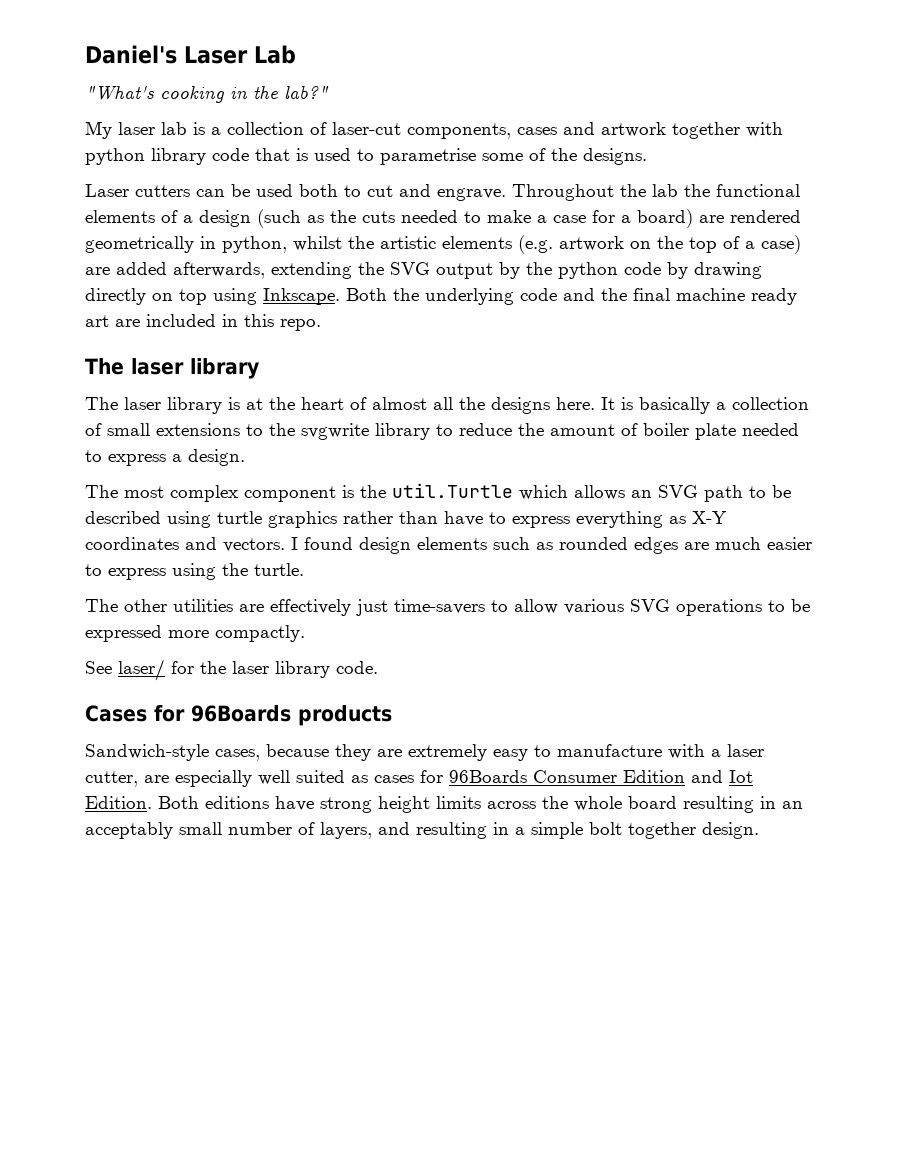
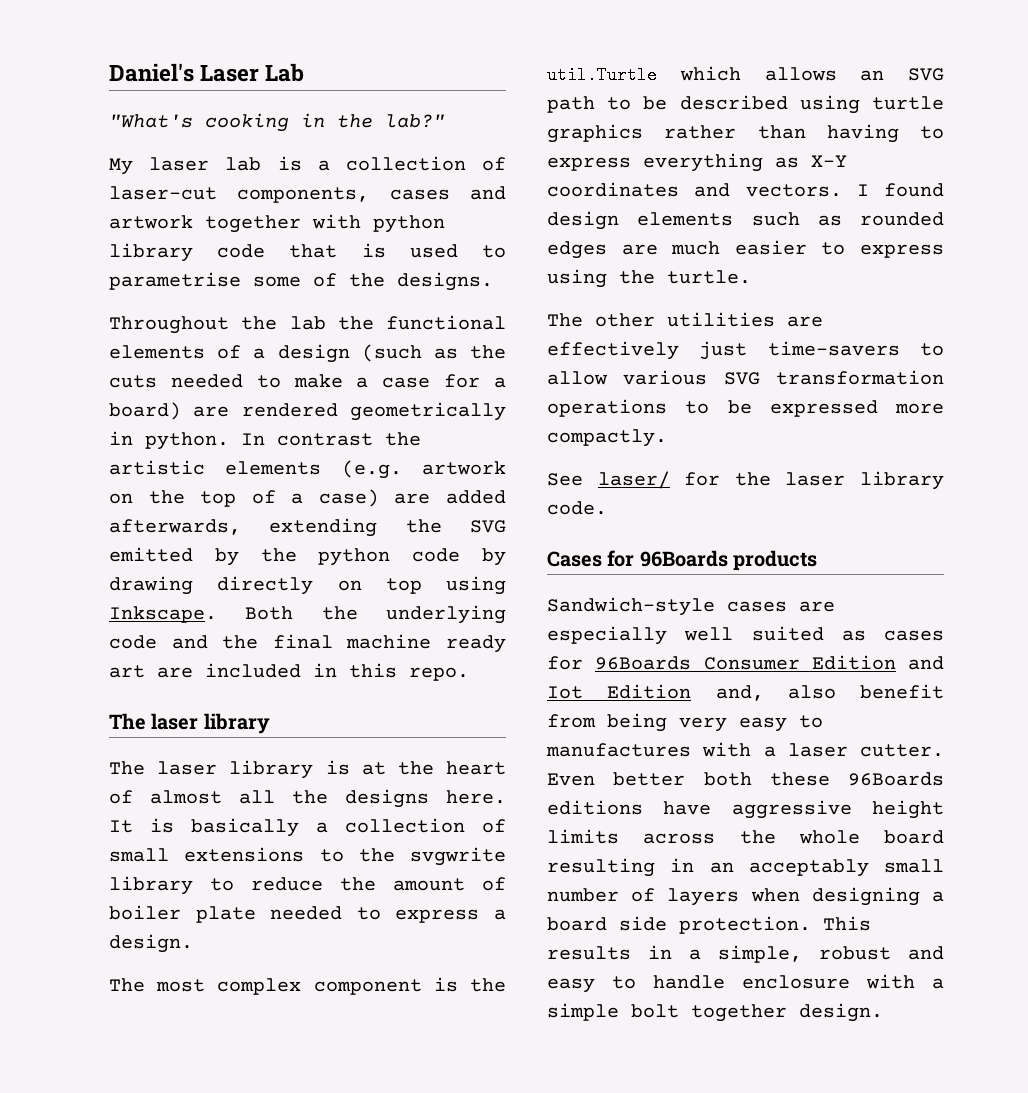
[85,184,506,201] Laser cutters can be used both to cut and engrave. -> (493, 281) none
[222,236,342,253] python, whilst -> [145,432,373,450] python. In contrast
[436,263,493,279] output -> [109,547,193,562] emitted
[444,511,483,526] have -> [826,124,899,143] having
(670, 605) none -> [776,370,944,385] transformation
[215,744,764,761] [85,771,138,787] cases, because they are extremely easy to manufacture with a laser cutter, -> [727,601,787,612] cases
[85,796,199,809] Edition. Both -> [607,684,944,701] [547,713,823,732] [546,742,944,757] [547,772,944,786] Edition and, also benefit from being very easy to manufactures with a laser cutter. Even better both these 96Boards
[320,797,372,813] strong -> [731,800,852,819] aggressive
[320,822,509,839] layers, and resulting in -> [667,887,944,906] [547,916,871,934] [547,945,944,963] [547,974,915,993] layers when designing a board side protection. This results in a simple, robust and easy to handle enclosure with

